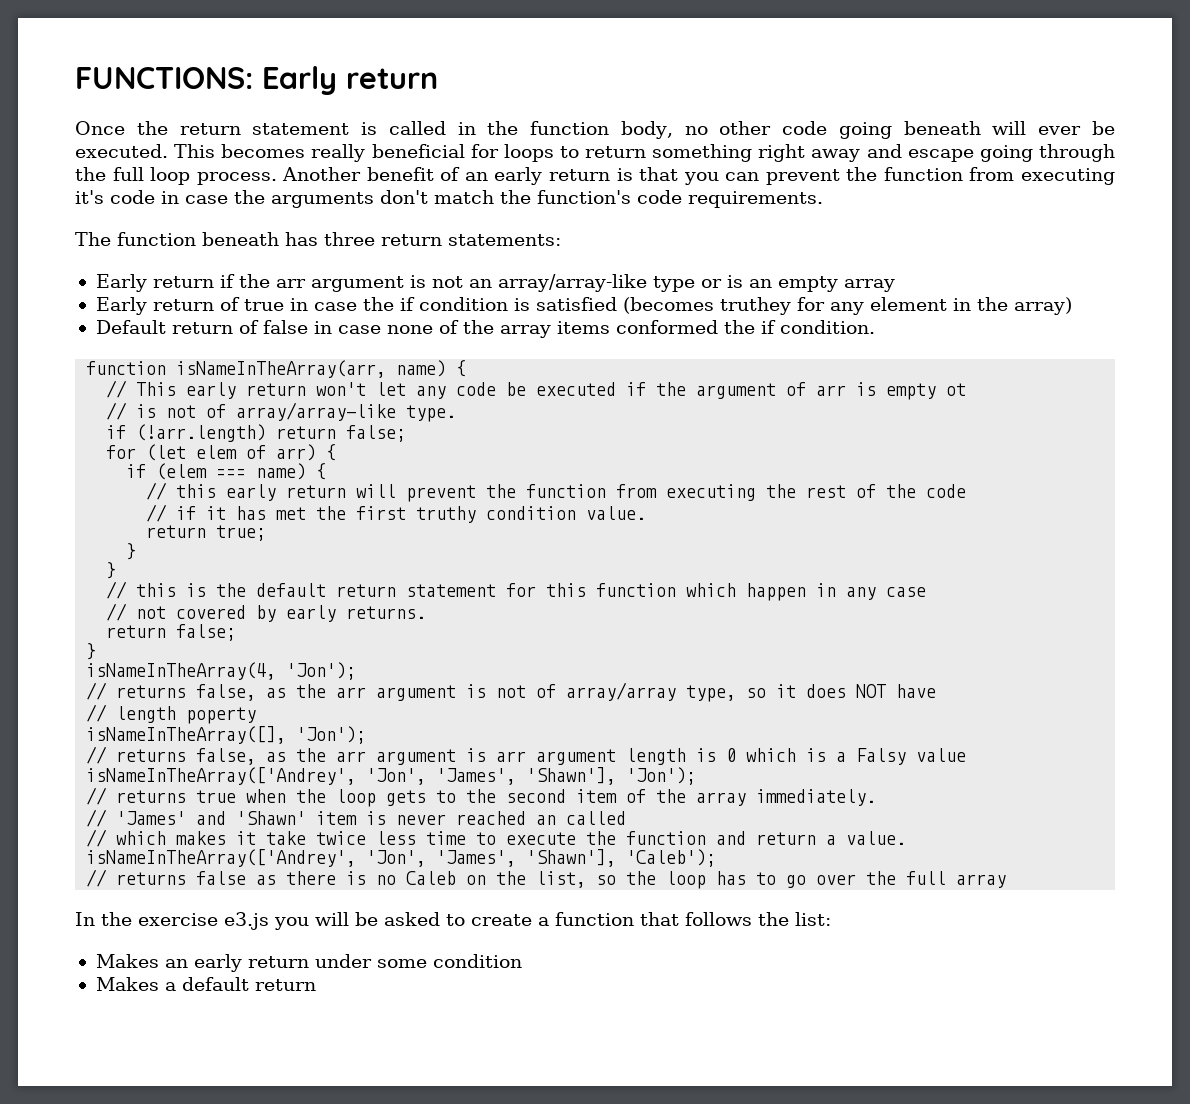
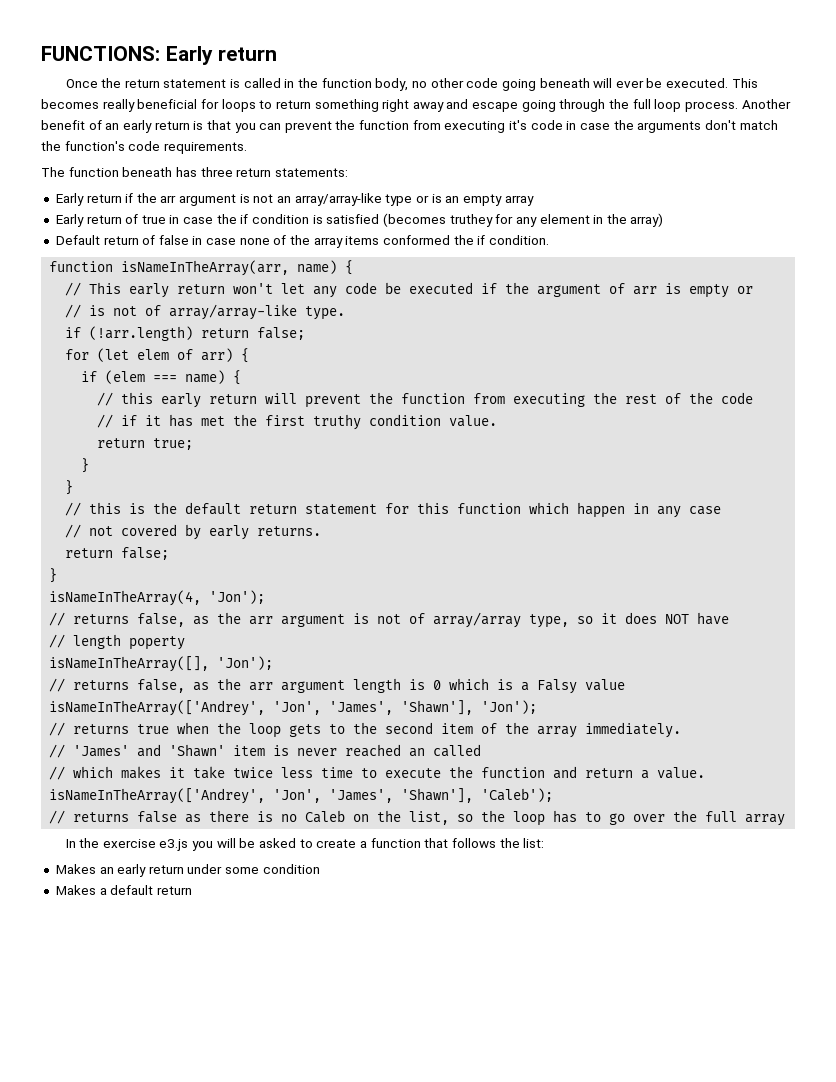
[946,383,967,396] ot -> [737,286,754,294] or
[466,748,617,765] is arr argument -> (346, 686) none

